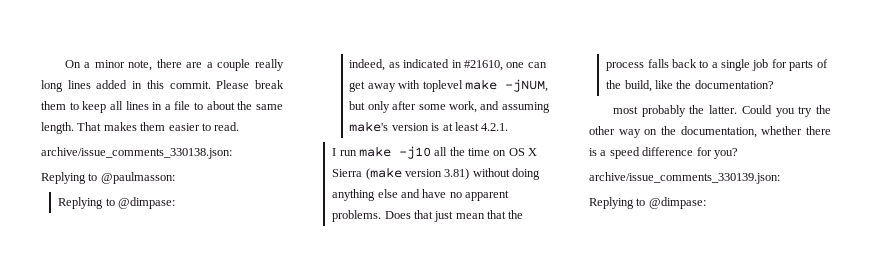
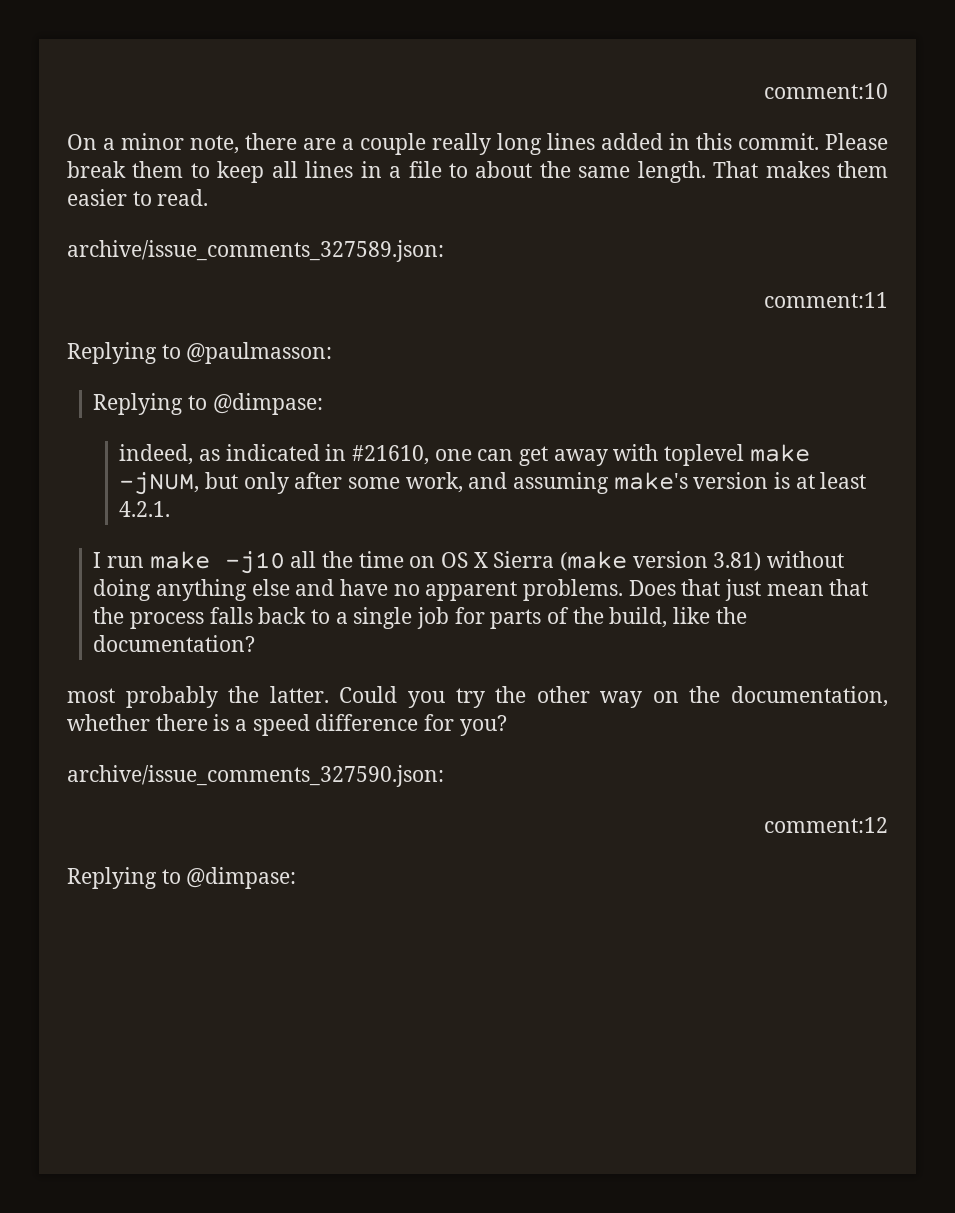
(64, 64) none -> [764,83,888,99] comment:10 //
[41,147,232,159] archive/issue_comments_330138.json: -> [67,240,444,262] [764,292,888,308] archive/issue_comments_327589.json: // comment:11
[589,172,780,184] archive/issue_comments_330139.json: -> [67,765,444,787] [764,817,888,833] archive/issue_comments_327590.json: // comment:12

